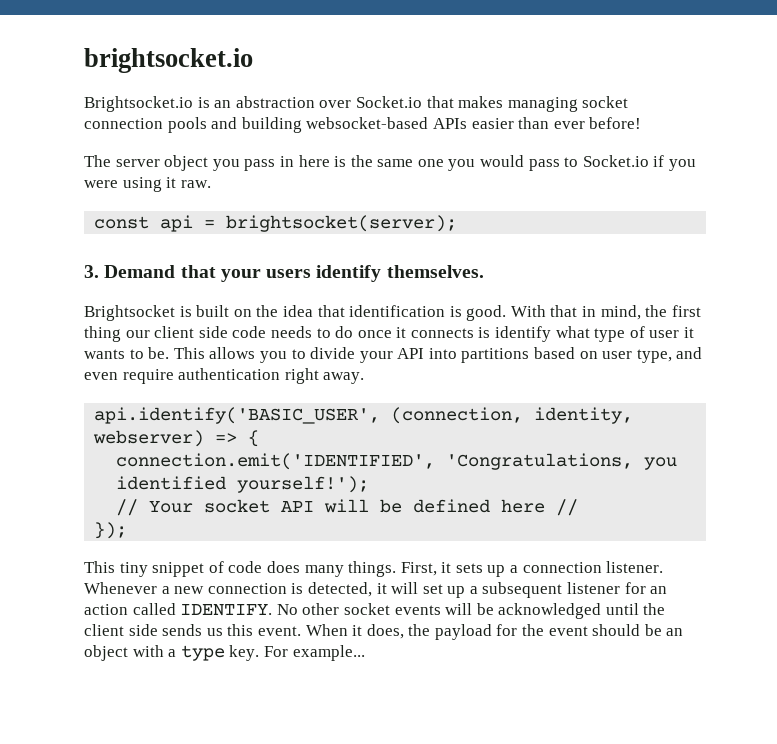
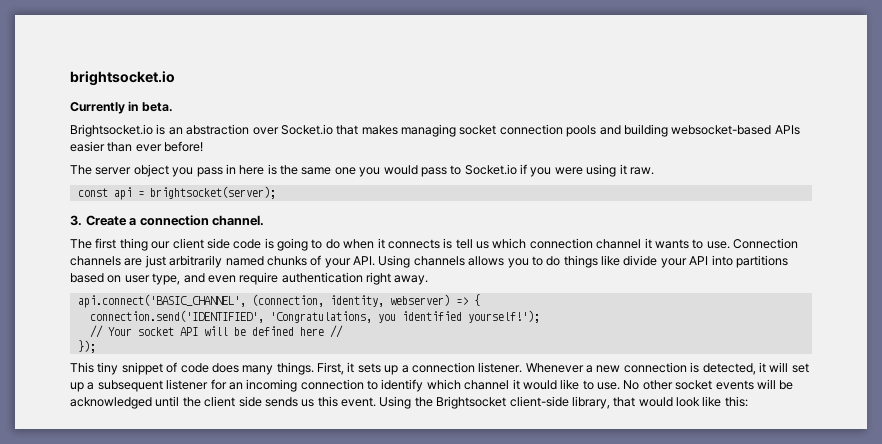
(253, 60) none -> [70,101,173,114] // Currently in beta.
[104,265,484,282] [84,305,668,321] Demand that your users identify themselves. // Brightsocket is built on the idea that identification is good. With that in mind, the -> [85,215,265,226] [70,239,92,249] Create a connection channel. // The
[270,326,392,338] needs to do once -> [264,238,375,251] is going to do when
[495,326,695,342] [84,347,306,363] identify what type of user it wants to be. This allows you to -> [455,238,798,249] [70,255,620,268] tell us which connection channel it wants to use. Connection channels are just arbitrarily named chunks of your API. Using channels allows you to do things like
[94,407,381,424] api.identify('BASIC_USER', -> [77,294,246,308] api.connect('BASIC_CHANNEL',
[116,453,436,470] connection.emit('IDENTIFIED', -> [89,310,264,323] connection.send('IDENTIFIED',
[84,603,273,616] action called IDENTIFY. -> [246,379,620,392] incoming connection to identify which channel it would like to use.
[305,624,684,640] [84,645,365,661] When it does, the payload for the event should be an object with a type key. For example... -> [379,396,748,409] Using the Brightsocket client-side library, that would look like this:

